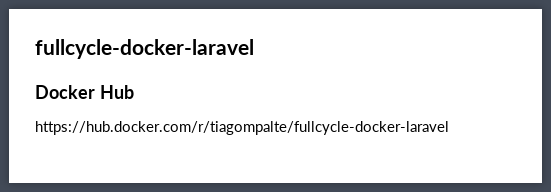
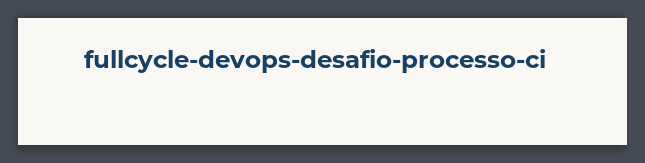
[35,39,254,59] [35,85,134,99] [35,121,449,135] fullcycle-docker-laravel // Docker Hub // https://hub.docker.com/r/tiagompalte/fullcycle-docker-laravel -> [84,49,546,73] fullcycle-devops-desafio-processo-ci

